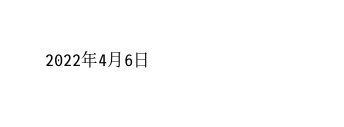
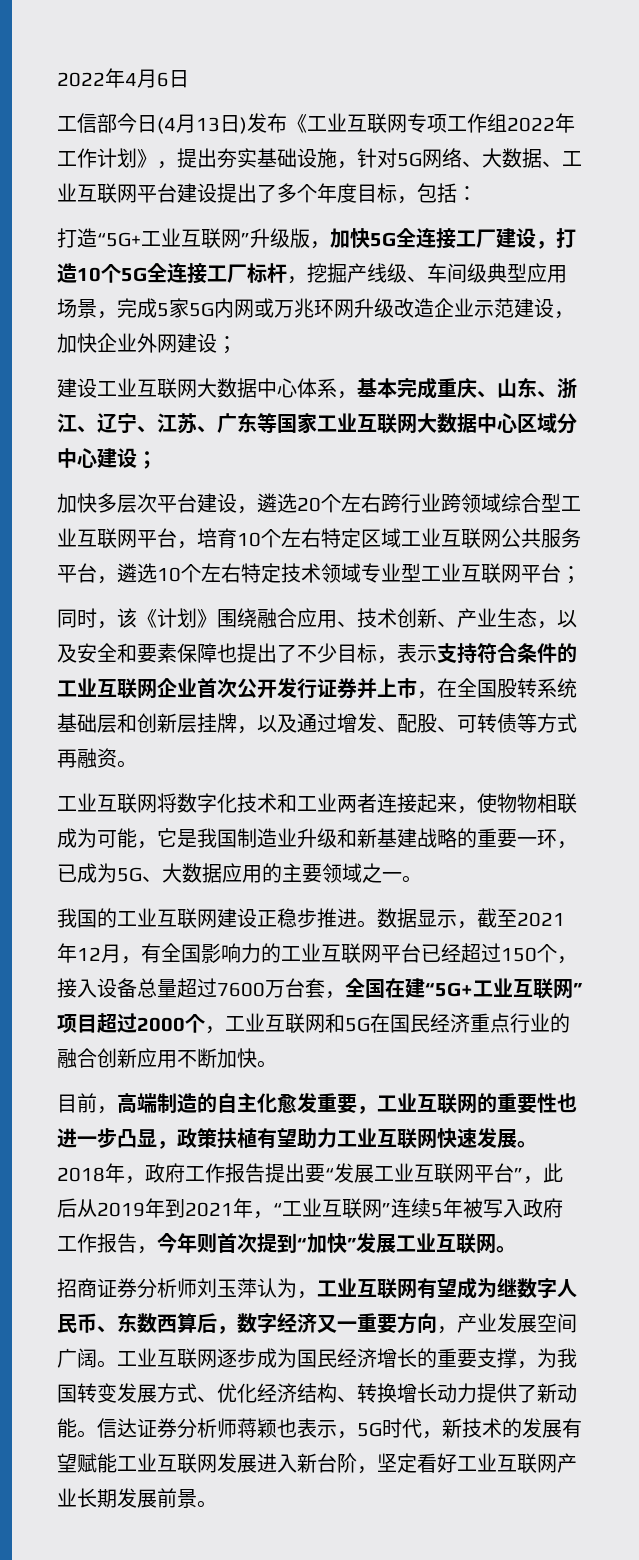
(150, 60) none -> [57,113,575,134] [57,148,582,169] [57,183,477,204] [57,228,576,249] [57,263,567,284] [57,298,574,319] [57,333,237,354] [57,377,577,399] [57,412,577,434] [57,448,157,469] [57,493,581,514] [57,528,581,549] [57,563,581,584] [57,608,577,629] [57,643,577,664] [57,678,577,699] [57,713,577,734] [57,748,137,768] [57,793,577,814] [57,828,577,849] [57,863,422,883] [57,908,565,929] [57,943,577,964] [57,978,583,999] [57,1013,570,1034] [57,1048,277,1068] [57,1093,577,1114] [57,1128,537,1149] [57,1163,563,1184] [57,1198,563,1219] [57,1233,516,1254] [57,1277,577,1299] [57,1312,577,1334] [57,1348,577,1369] [57,1383,577,1403] [57,1418,582,1439] [57,1453,577,1474] [57,1488,217,1508] // 工信部今日(4月13日)发布《工业互联网专项工作组2022年工作计划》，提出夯实基础设施，针对5G网络、大数据、工业互联网平台建设提出了多个年度目标，包括： // 打造“5G+工业互联网”升级版，加快5G全连接工厂建设，打造10个5G全连接工厂标杆，挖掘产线级、车间级典型应用场景，完成5家5G内网或万兆环网升级改造企业示范建设，加快企业外网建设； // 建设工业互联网大数据中心体系，基本完成重庆、山东、浙江、辽宁、江苏、广东等国家工业互联网大数据中心区域分中心建设； // 加快多层次平台建设，遴选20个左右跨行业跨领域综合型工业互联网平台，培育10个左右特定区域工业互联网公共服务平台，遴选10个左右特定技术领域专业型工业互联网平台； // 同时，该《计划》围绕融合应用、技术创新、产业生态，以及安全和要素保障也提出了不少目标，表示支持符合条件的工业互联网企业首次公开发行证券并上市，在全国股转系统基础层和创新层挂牌，以及通过增发、配股、可转债等方式再融资。 // 工业互联网将数字化技术和工业两者连接起来，使物物相联成为可能，它是我国制造业升级和新基建战略的重要一环，已成为5G、大数据应用的主要领域之一。 // 我国的工业互联网建设正稳步推进。数据显示，截至2021年12月，有全国影响力的工业互联网平台已经超过150个，接入设备总量超过7600万台套，全国在建“5G+工业互联网”项目超过2000个，工业互联网和5G在国民经济重点行业的融合创新应用不断加快。 // 目前，高端制造的自主化愈发重要，工业互联网的重要性也进一步凸显，政策扶植有望助力工业互联网快速发展。2018年，政府工作报告提出要“发展工业互联网平台”，此后从2019年到2021年，“工业互联网”连续5年被写入政府工作报告，今年则首次提到“加快”发展工业互联网。 // 招商证券分析师刘玉萍认为，工业互联网有望成为继数字人民币、东数西算后，数字经济又一重要方向，产业发展空间广阔。工业互联网逐步成为国民经济增长的重要支撑，为我国转变发展方式、优化经济结构、转换增长动力提供了新动能。信达证券分析师蒋颖也表示，5G时代，新技术的发展有望赋能工业互联网发展进入新台阶，坚定看好工业互联网产业长期发展前景。

